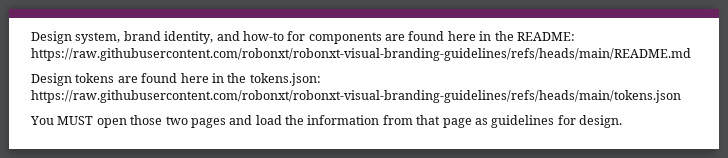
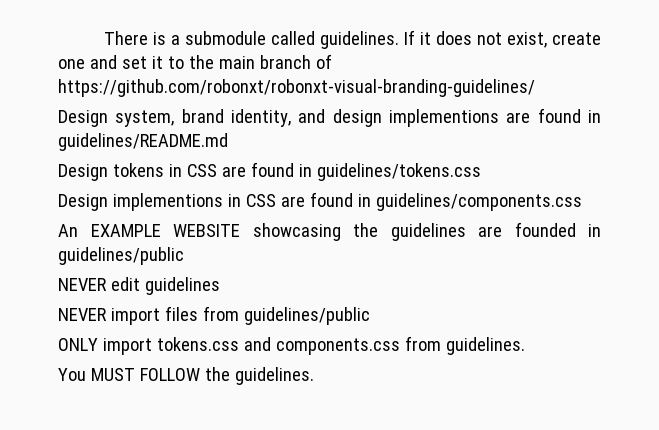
(31, 37) none -> [103,30,601,49] [58,54,332,69] [58,79,535,97] There is a submodule called guidelines. If it does not exist, create one and set it to the main branch of https://github.com/robonxt/robonxt-visual-branding-guidelines/ //
[242,31,575,44] [31,48,691,61] [31,73,321,86] [31,90,681,103] [30,115,622,128] how-to for components are found here in the README: https://raw.githubusercontent.com/robonxt/robonxt-visual-branding-guidelines/refs/heads/main/README.md // Design tokens are found here in the tokens.json: https://raw.githubusercontent.com/robonxt/robonxt-visual-branding-guidelines/refs/heads/main/tokens.json // You MUST open those two pages and load the information from that page as guidelines for design. -> [332,108,601,127] [58,133,228,151] [58,162,481,181] [58,192,582,211] [58,222,601,241] [58,247,184,265] [58,277,220,295] [58,306,370,325] [58,336,525,355] [58,367,314,385] design implementions are found in guidelines/README.md // Design tokens in CSS are found in guidelines/tokens.css // Design implementions in CSS are found in guidelines/components.css // An EXAMPLE WEBSITE showcasing the guidelines are founded in guidelines/public // NEVER edit guidelines // NEVER import files from guidelines/public // ONLY import tokens.css and components.css from guidelines. // You MUST FOLLOW the guidelines.

